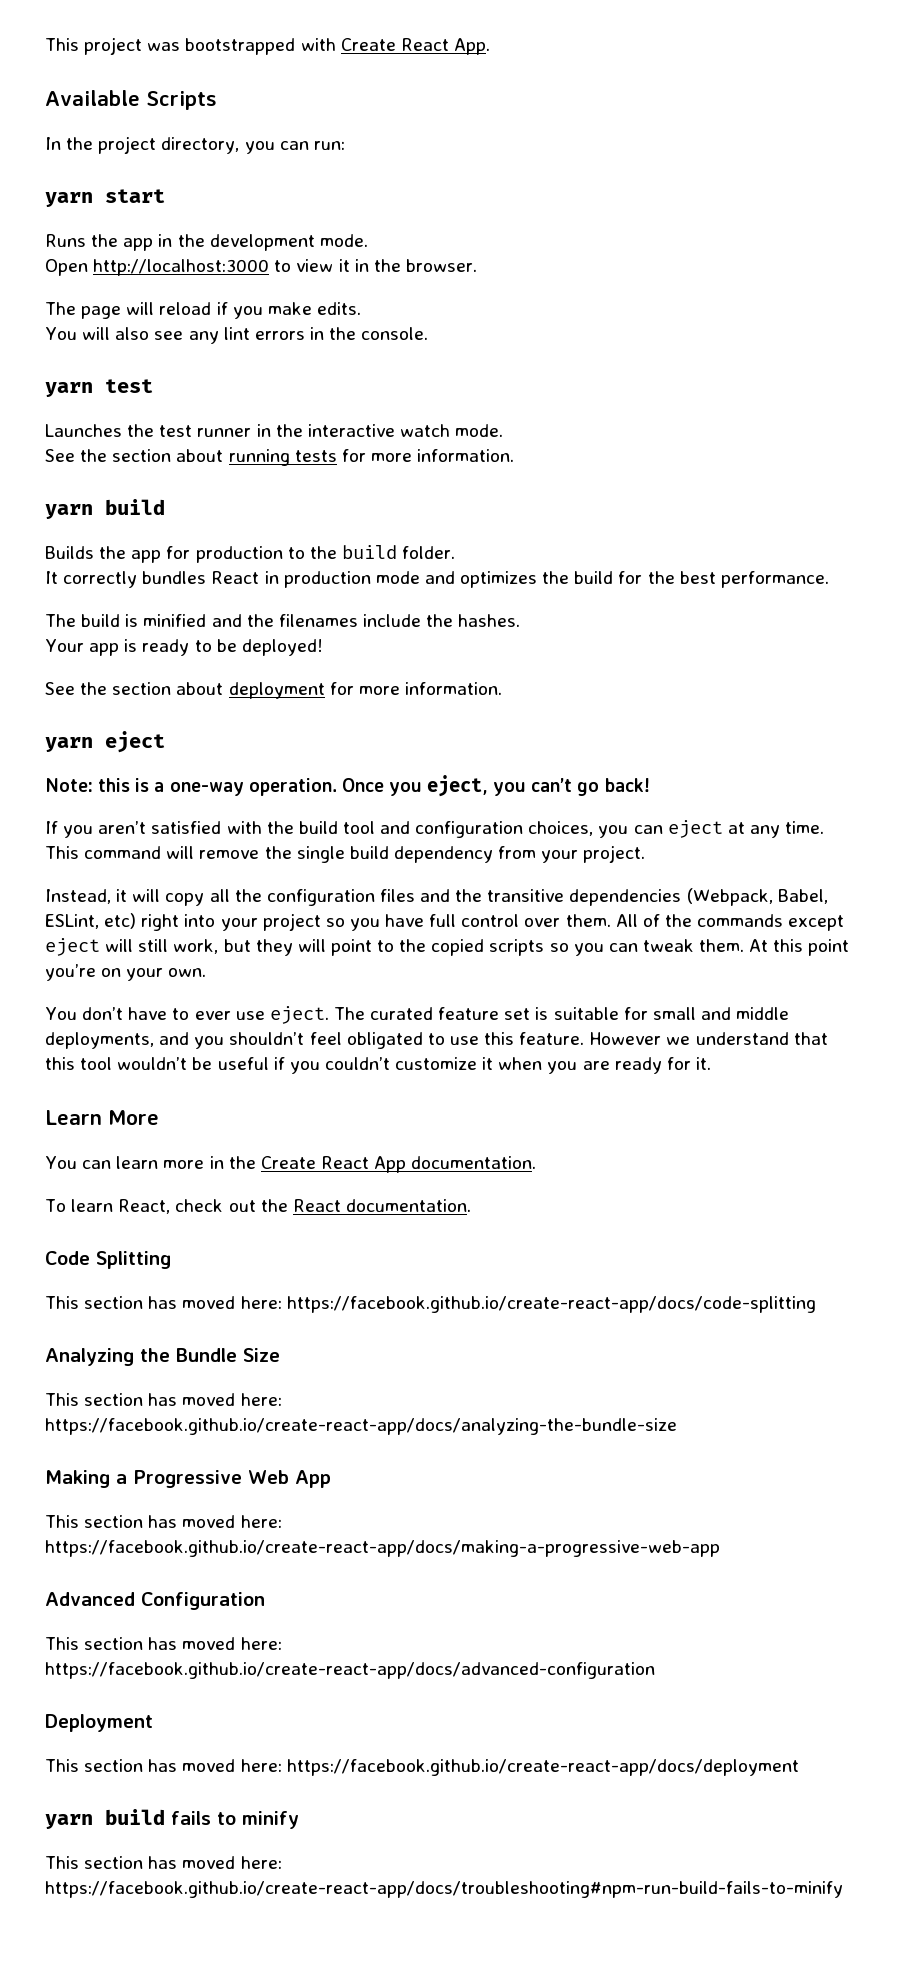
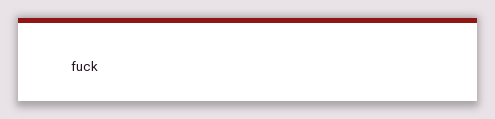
[45,37,490,55] [45,90,217,110] [45,136,345,154] [45,189,165,207] [45,234,368,251] [45,259,477,276] [45,302,361,319] [45,327,429,344] [45,379,153,397] [45,424,504,437] [45,449,515,466] [45,499,165,519] [45,545,456,563] [45,571,829,588] [45,614,521,627] [45,639,323,656] [45,682,502,699] [45,731,165,753] [45,775,650,797] [45,820,825,838] [45,845,646,863] [45,888,828,906] [45,913,845,931] [45,938,850,956] [45,964,207,981] [45,1006,790,1024] [45,1032,828,1049] [45,1057,711,1074] [45,1110,159,1125] [45,1156,537,1173] [45,1199,471,1214] [45,1251,171,1269] [45,1296,816,1313] [45,1348,280,1366] [45,1393,282,1406] [45,1418,677,1435] [45,1470,331,1488] [45,1515,282,1528] [45,1540,720,1557] [45,1592,265,1610] [45,1637,282,1650] [45,1662,655,1679] [45,1714,153,1732] [45,1759,799,1776] [45,1809,299,1829] [45,1856,282,1869] [45,1881,843,1898] This project was bootstrapped with Create React App. // Available Scripts // In the project directory, you can run: // yarn start // Runs the app in the development mode. // Open http://localhost:3000 to view it in the browser. // The page will reload if you make edits. // You will also see any lint errors in the console. // yarn test // Launches the test runner in the interactive watch mode. // See the section about running tests for more information. // yarn build // Builds the app for production to the build folder. // It correctly bundles React in production mode and optimizes the build for the best performance. // The build is minified and the filenames include the hashes. // Your app is ready to be deployed! // See the section about deployment for more information. // yarn eject // Note: this is a one-way operation. Once you eject, you can’t go back! // If you aren’t satisfied with the build tool and configuration choices, you can eject at any time. This command will remove the single build dependency from your project. // Instead, it will copy all the configuration files and the transitive dependencies (Webpack, Babel, ESLint, etc) right into your project so you have full control over them. All of the commands except eject will still work, but they will point to the copied scripts so you can tweak them. At this point you’re on your own. // You don’t have to ever use eject. The curated feature set is suitable for small and middle deployments, and you shouldn’t feel obligated to use this feature. However we understand that this tool wouldn’t be useful if you couldn’t customize it when you are ready for it. // Learn More // You can learn more in the Create React App documentation. // To learn React, check out the React documentation. // Code Splitting // This section has moved here: https://facebook.github.io/create-react-app/docs/code-splitting // Analyzing the Bundle Size // This section has moved here: https://facebook.github.io/create-react-app/docs/analyzing-the-bundle-size // Making a Progressive Web App // This section has moved here: https://facebook.github.io/create-react-app/docs/making-a-progressive-web-app // Advanced Configuration // This section has moved here: https://facebook.github.io/create-react-app/docs/advanced-configuration // Deployment // This section has moved here: https://facebook.github.io/create-react-app/docs/deployment // yarn build fails to minify // This section has moved here: https://facebook.github.io/create-react-app/docs/troubleshooting#npm-run-build-fails-to-minify -> [71,61,98,71] fuck

